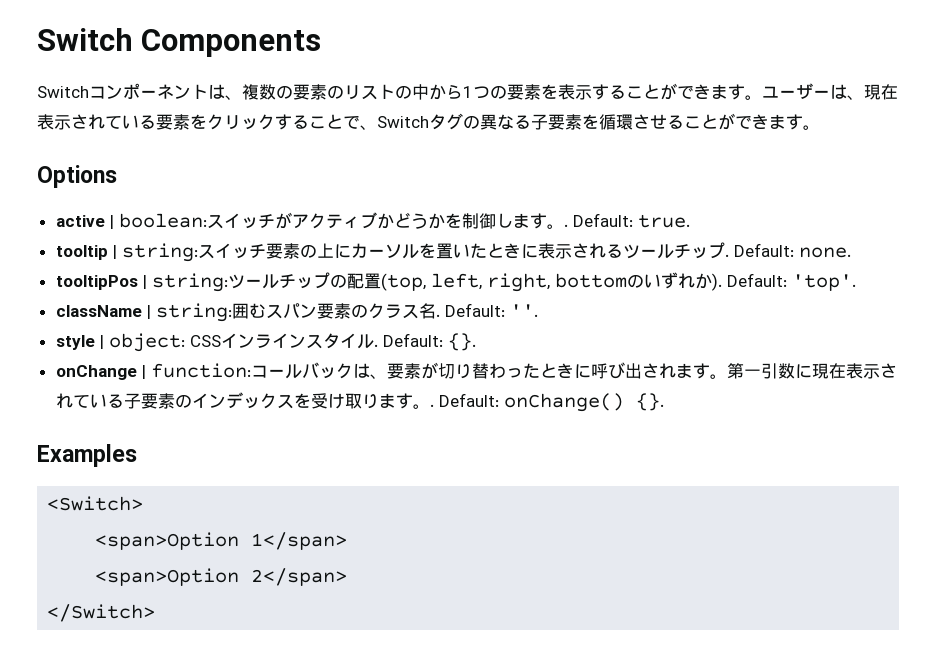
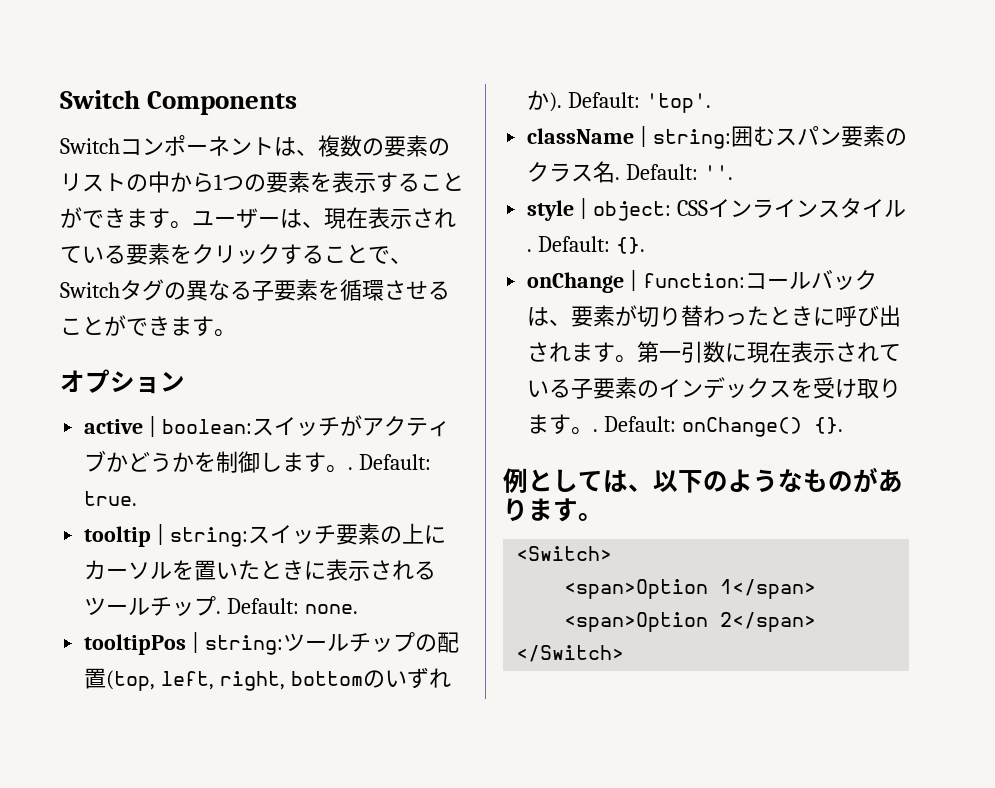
[37,165,117,188] Options -> [60,369,185,394] オプション
[37,444,137,467] Examples -> [503,467,903,493] [503,498,603,522] 例としては、以下のようなものがあります。

